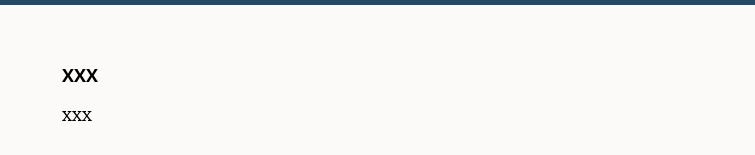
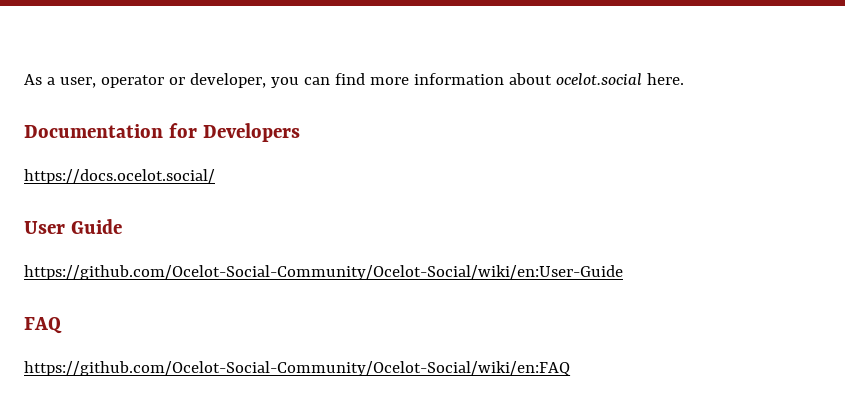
[62,69,98,82] [62,111,92,121] XXX // XXX -> [24,73,684,88] [24,123,300,142] [24,169,215,184] [24,219,122,234] [24,265,623,280] [24,317,62,334] [24,361,571,376] As a user, operator or developer, you can find more information about ocelot.social here. // Documentation for Developers // https://docs.ocelot.social/ // User Guide // https://github.com/Ocelot-Social-Community/Ocelot-Social/wiki/en:User-Guide // FAQ // https://github.com/Ocelot-Social-Community/Ocelot-Social/wiki/en:FAQ

